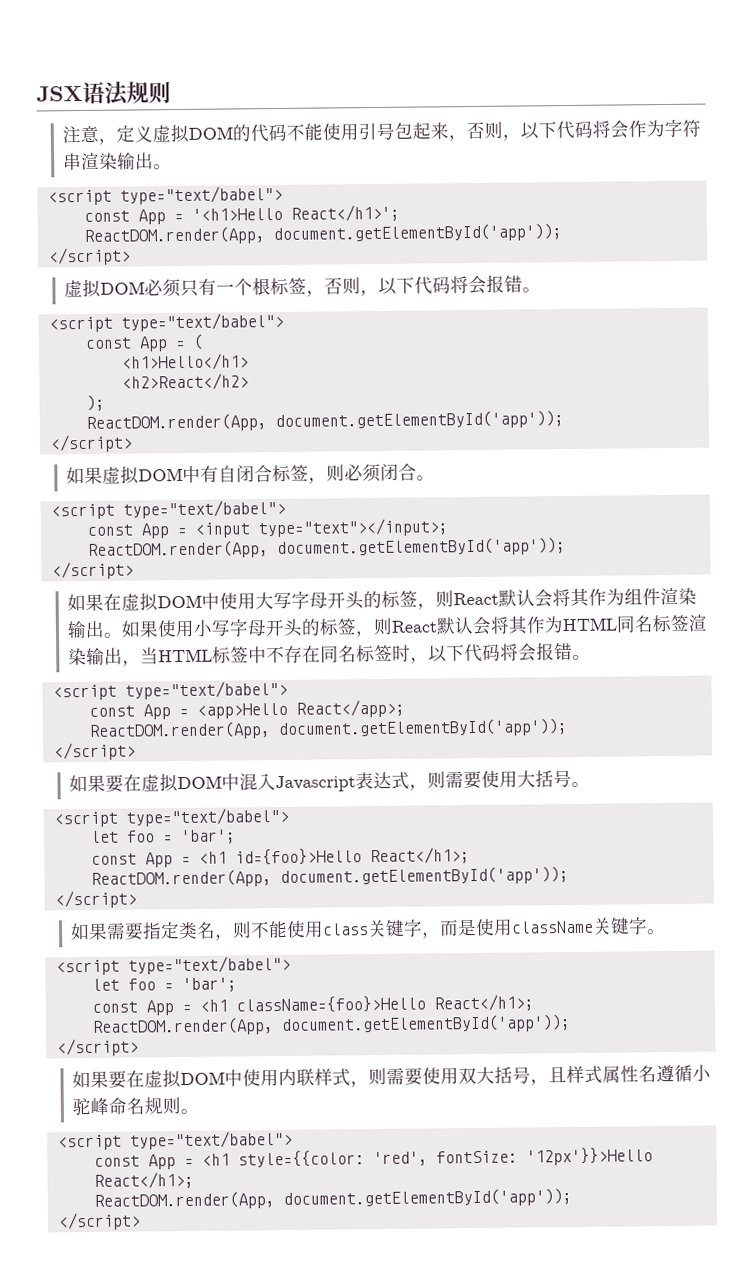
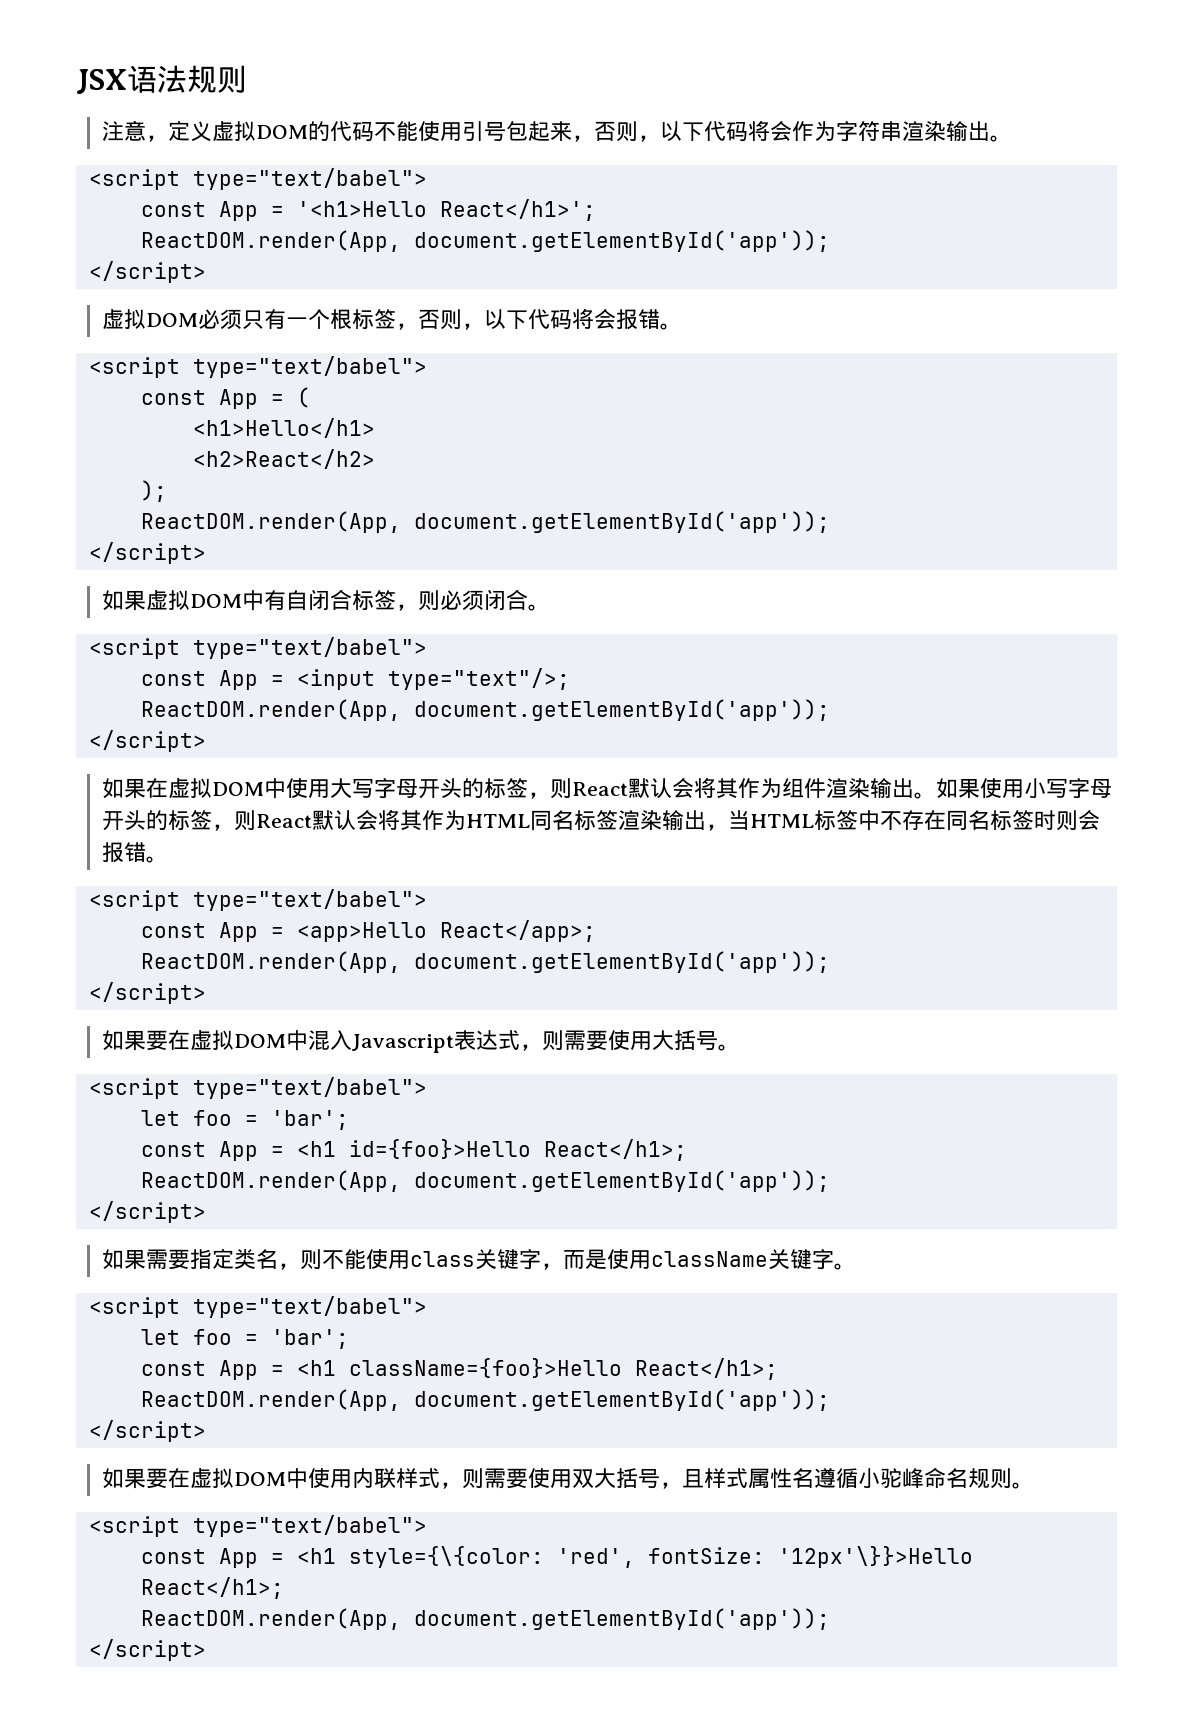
[257,518,448,538] type="text"></input>; -> [387,668,570,690] type="text"/>;
[410,643,520,664] ，以下代码将 -> [1055,810,1078,831] 则
[237,1150,365,1168] style={{color: -> [348,1546,544,1568] style={\{color:
[525,1147,653,1166] '12px'}}>Hello -> [777,1546,973,1568] '12px'\}}>Hello

